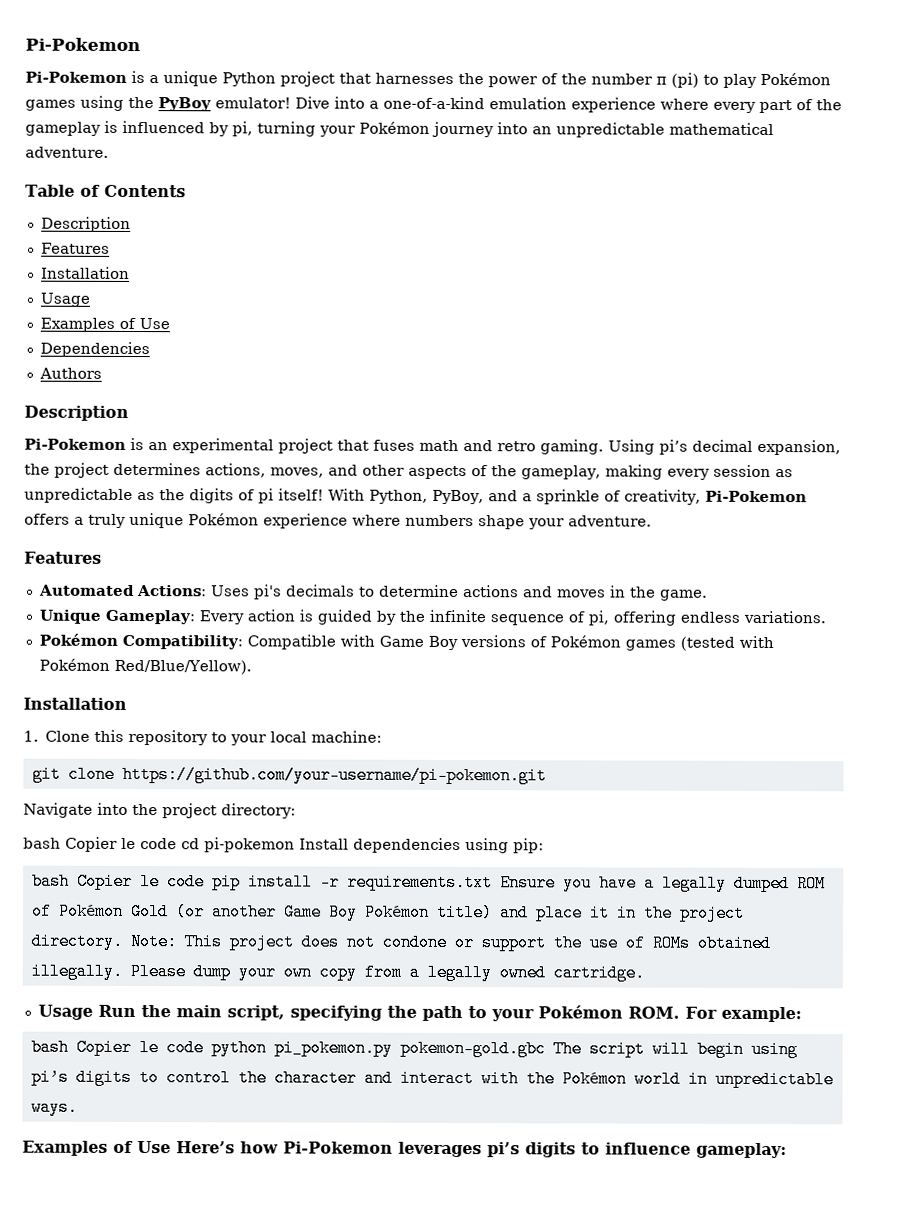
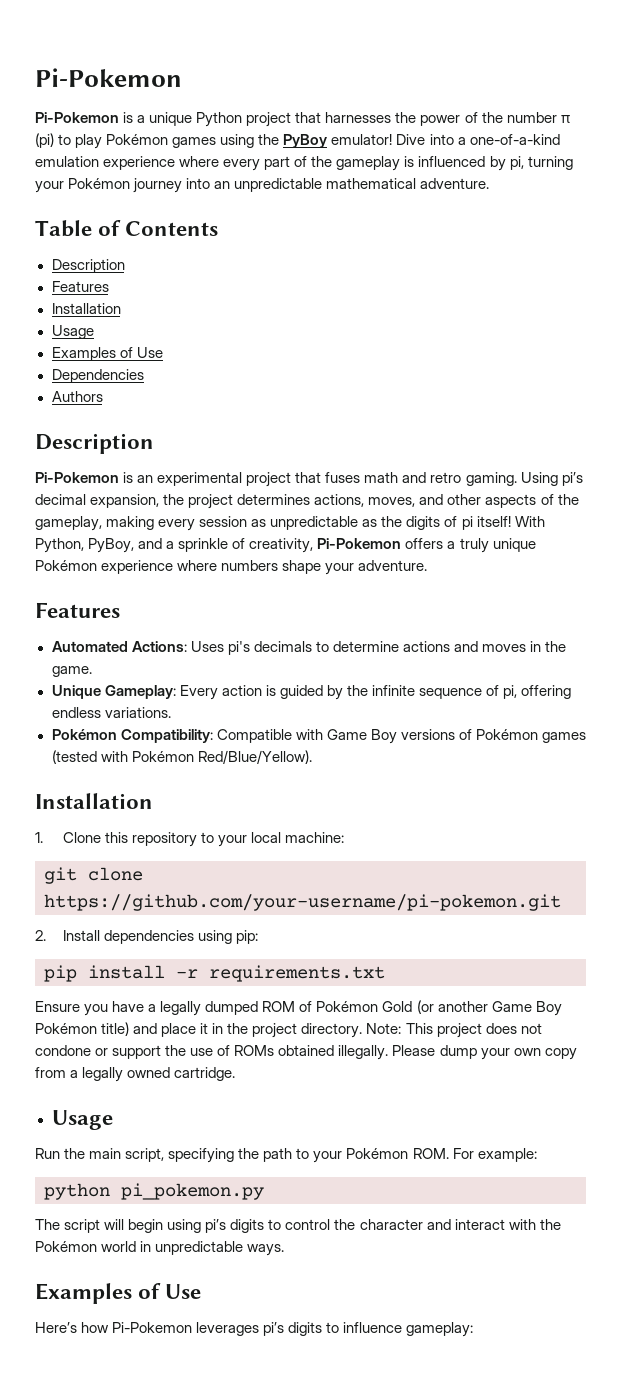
[23,802,296,819] [23,836,295,853] Navigate into the project directory: // bash Copier le code cd pi-pokemon -> [35,930,46,941] 2.
[31,872,205,891] bash Copier le code -> (258, 937) none
(493, 882) none -> (385, 973) //
(93, 1012) none -> (113, 1120) //
[30,1038,204,1057] bash Copier le code -> (537, 1155) none
[399,1039,546,1058] pokemon-gold.gbc -> (264, 1191) //
(171, 1147) none -> (202, 1291) //

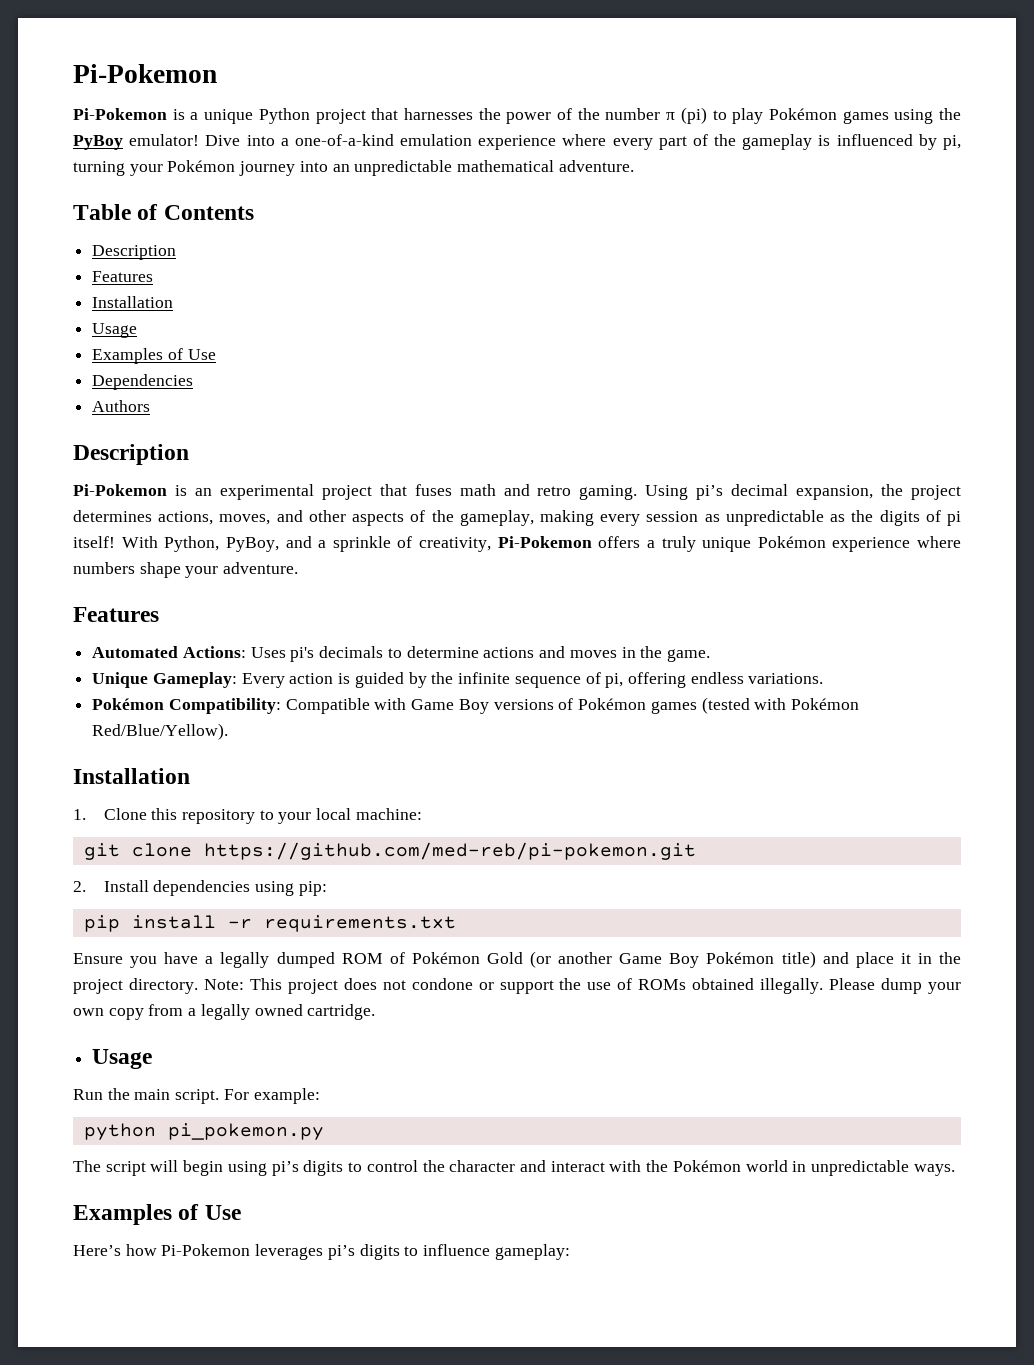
[44,894,561,911] https://github.com/your-username/pi-pokemon.git -> [203,842,696,860] https://github.com/med-reb/pi-pokemon.git
[125,1148,449,1163] script, specifying the path to your Pokémon ROM. -> [175,1089,220,1104] script.

